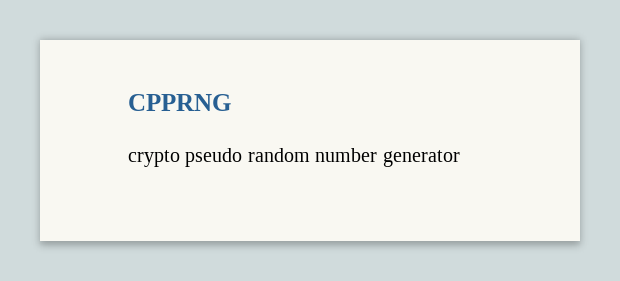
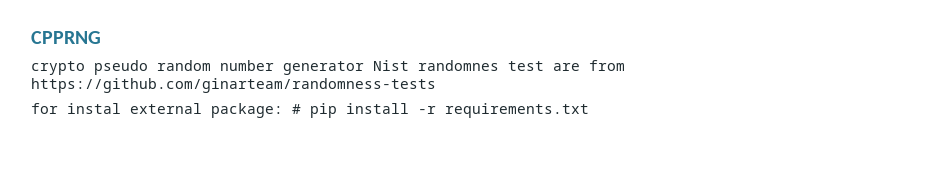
(460, 158) none -> [373,60,625,71] [31,78,436,93] [31,103,589,118] Nist randomnes test are from https://github.com/ginarteam/randomness-tests // for instal external package: # pip install -r requirements.txt

